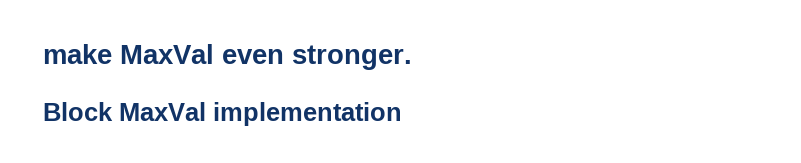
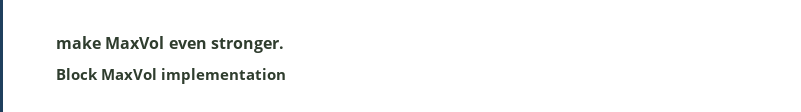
[120,44,214,64] MaxVal -> [105,36,165,49] MaxVol
[119,102,206,121] MaxVal -> [101,68,157,80] MaxVol

